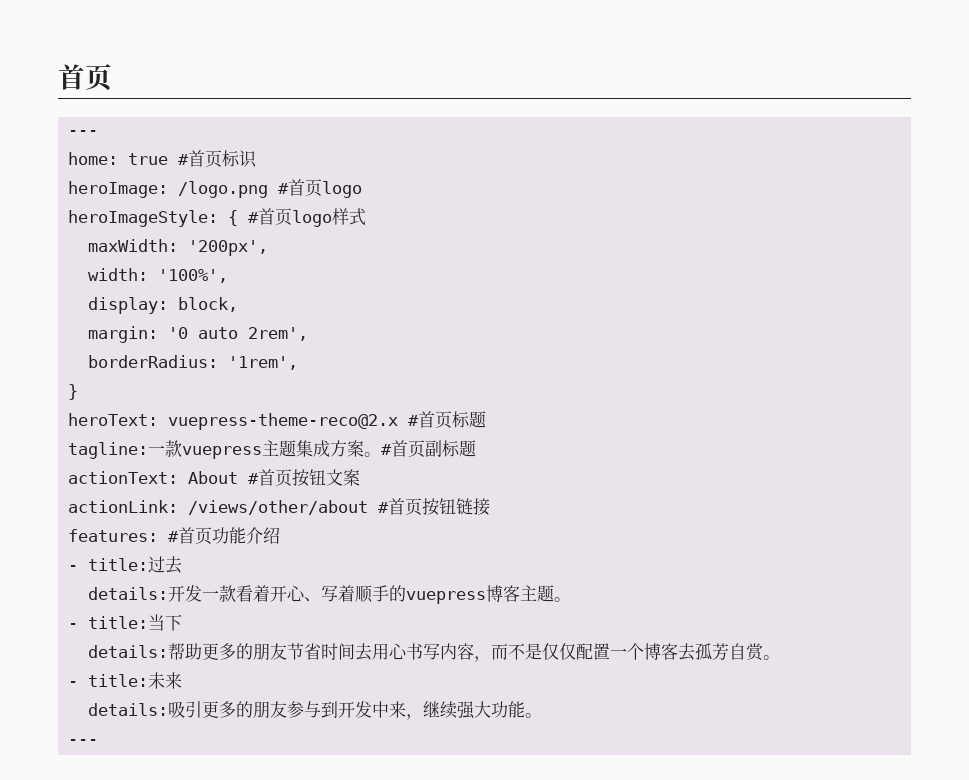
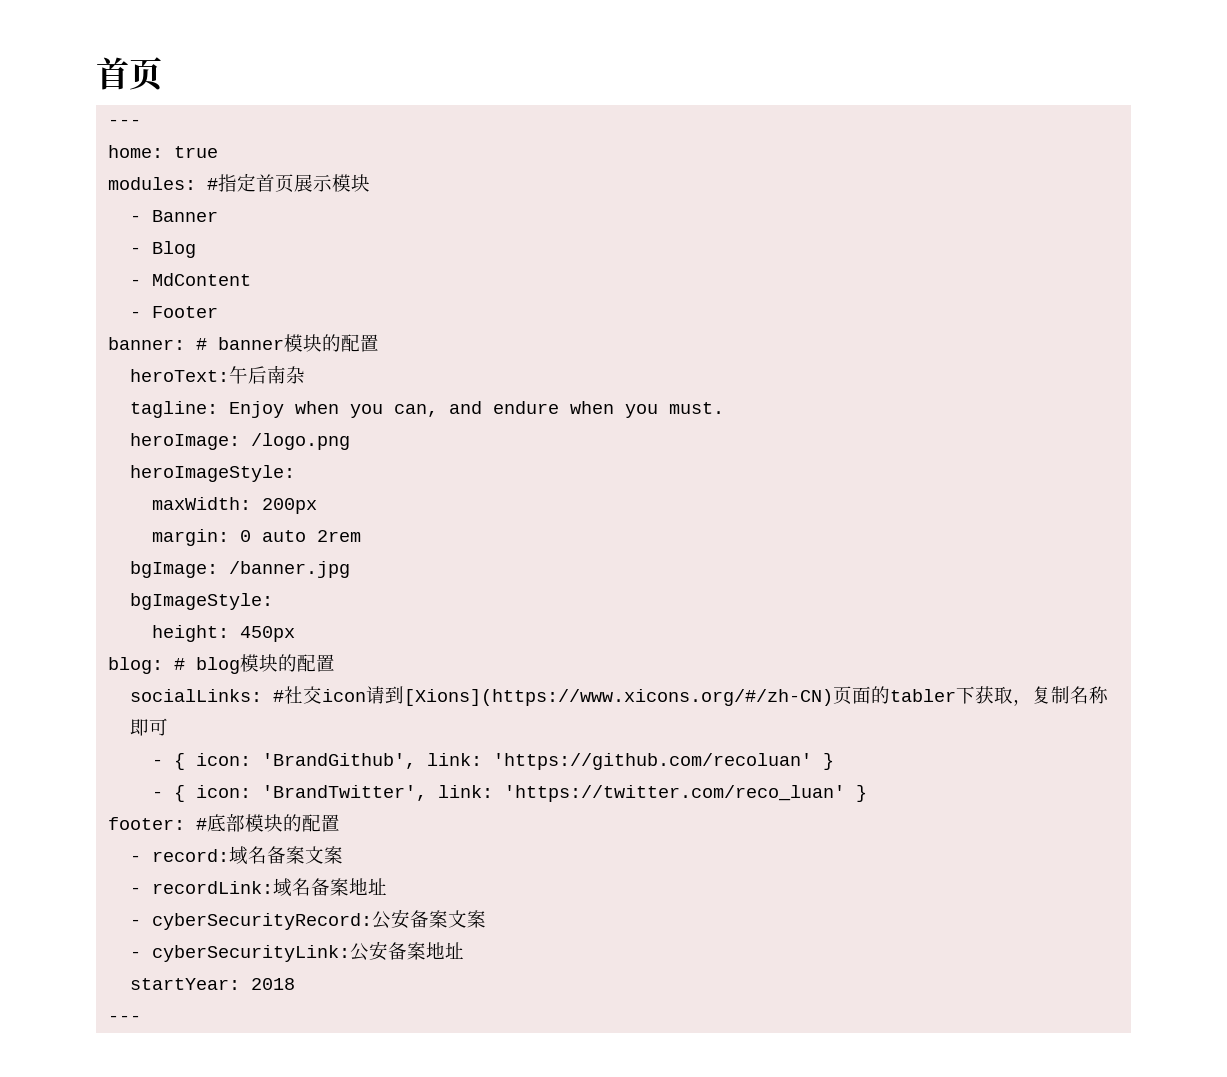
[178,150,258,168] [68,179,363,198] [68,208,367,227] [88,239,269,256] [88,268,229,283] [88,297,239,314] [88,326,309,343] [88,355,299,370] [68,384,79,400] [68,411,487,430] [68,440,477,459] [68,469,361,487] [68,498,491,516] [68,527,281,545] [68,556,183,574] [88,585,572,604] [68,614,183,631] [88,643,781,662] [68,672,183,689] [88,701,543,720] #首页标识 // heroImage: /logo.png #首页logo // heroImageStyle: { #首页logo样式 // maxWidth: '200px', // width: '100%', // display: block, // margin: '0 auto 2rem', // borderRadius: '1rem', // } // heroText: vuepress-theme-reco@2.x #首页标题 // tagline:一款vuepress主题集成方案。#首页副标题 // actionText: About #首页按钮文案 // actionLink: /views/other/about #首页按钮链接 // features: #首页功能介绍 // - title:过去 // details:开发一款看着开心、写着顺手的vuepress博客主题。 // - title:当下 // details:帮助更多的朋友节省时间去用心书写内容，而不是仅仅配置一个博客去孤芳自赏。 // - title:未来 // details:吸引更多的朋友参与到开发中来，继续强大功能。 -> [107,173,370,193] [129,210,218,222] [129,241,196,258] [129,273,251,286] [129,306,218,318] [107,334,379,352] [129,365,305,384] [129,401,724,418] [129,433,350,450] [129,465,295,482] [151,497,317,514] [151,529,361,546] [129,561,350,578] [129,593,273,610] [151,625,295,642] [107,654,335,674] [129,686,1108,706] [129,718,168,736] [151,753,834,770] [151,785,867,802] [107,814,340,832] [129,846,343,865] [129,878,387,897] [129,909,486,930] [129,941,464,962] [129,978,295,990] // modules: #指定首页展示模块 // - Banner // - Blog // - MdContent // - Footer // banner: # banner模块的配置 // heroText:午后南杂 // tagline: Enjoy when you can, and endure when you must. // heroImage: /logo.png // heroImageStyle: // maxWidth: 200px // margin: 0 auto 2rem // bgImage: /banner.jpg // bgImageStyle: // height: 450px // blog: # blog模块的配置 // socialLinks: #社交icon请到[Xions](https://www.xicons.org/#/zh-CN)页面的tabler下获取，复制名称即可 // - { icon: 'BrandGithub', link: 'https://github.com/recoluan' } // - { icon: 'BrandTwitter', link: 'https://twitter.com/reco_luan' } // footer: #底部模块的配置 // - record:域名备案文案 // - recordLink:域名备案地址 // - cyberSecurityRecord:公安备案文案 // - cyberSecurityLink:公安备案地址 // startYear: 2018

